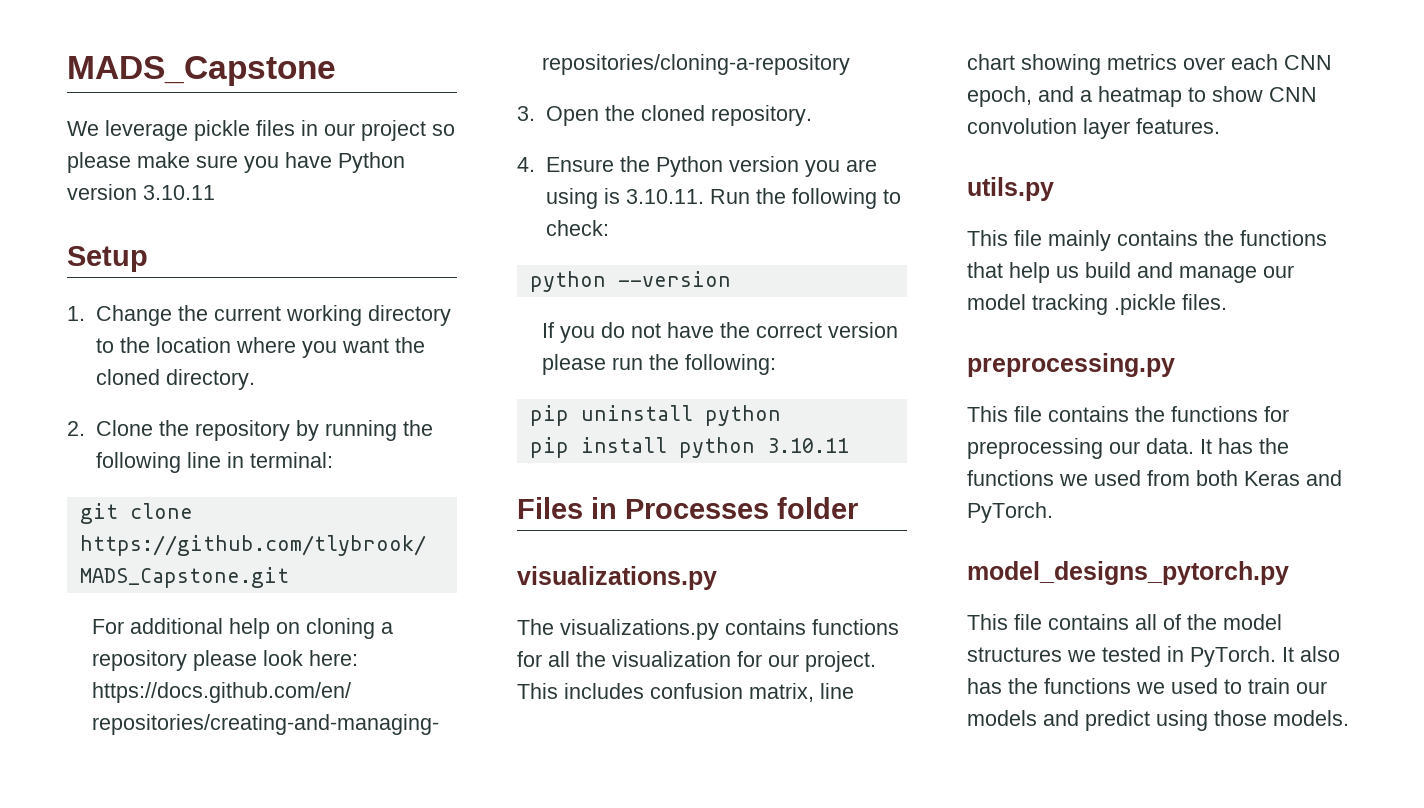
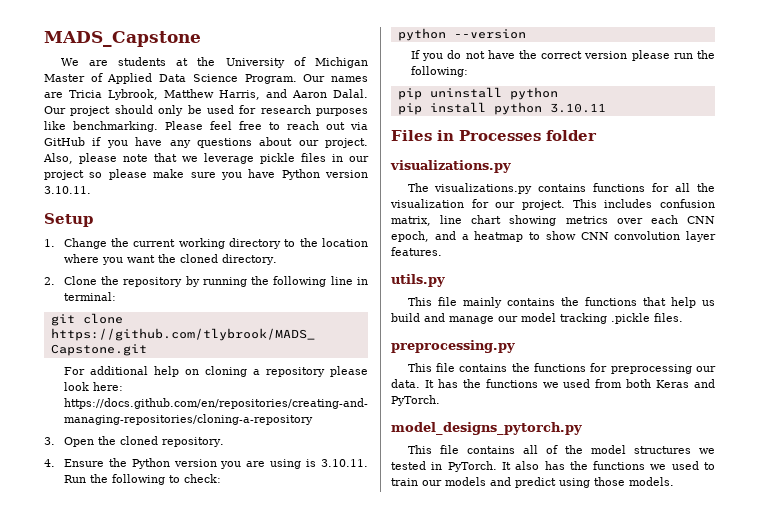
(99, 128) none -> [88,57,368,68] [44,73,368,84] [44,89,368,100] [44,105,368,116] [44,121,368,132] [44,137,368,148] [43,153,198,164] are students at the University of Michigan Master of Applied Data Science Program. Our names are Tricia Lybrook, Matthew Harris, and Aaron Dalal. Our project should only be used for research purposes like benchmarking. Please feel free to reach out via GitHub if you have any questions about our project. Also, please note that we
[143,185,215,200] 3.10.11 -> [44,186,91,194] 3.10.11.

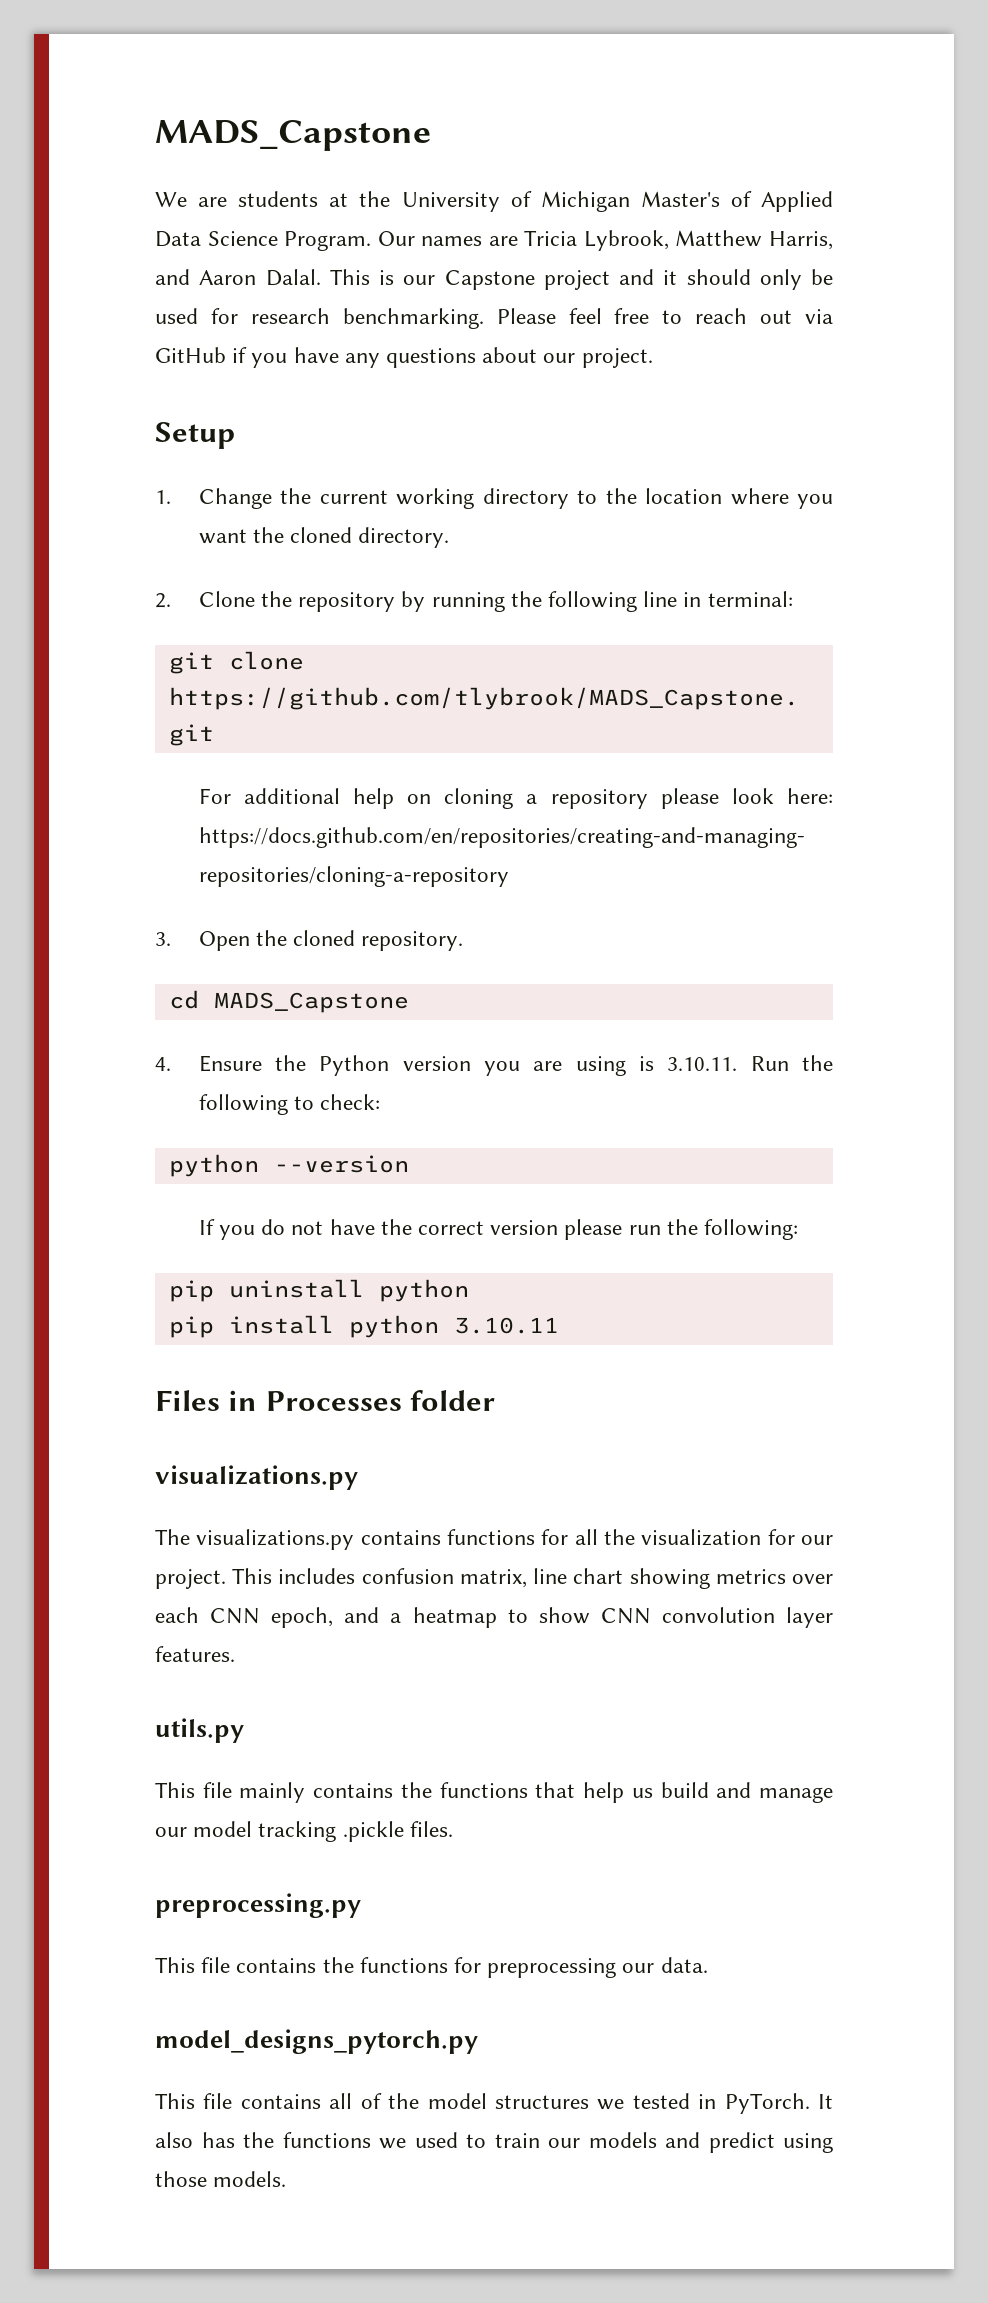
[44,74,85,82] Master -> [640,191,720,207] Master's
[44,106,111,116] Our project -> [329,269,678,290] This is our Capstone project and it
[316,108,368,116] [44,121,66,130] purposes like -> (330, 316) none
[43,153,369,164] [44,169,368,180] [44,186,91,194] Also, please note that we leverage pickle files in our project so please make sure you have Python version 3.10.11. -> (653, 358) none
(224, 442) none -> [168,990,409,1013] // cd MADS_Capstone
[424,379,715,388] [391,395,440,406] It has the functions we used from both Keras and PyTorch. -> (708, 1965) none

